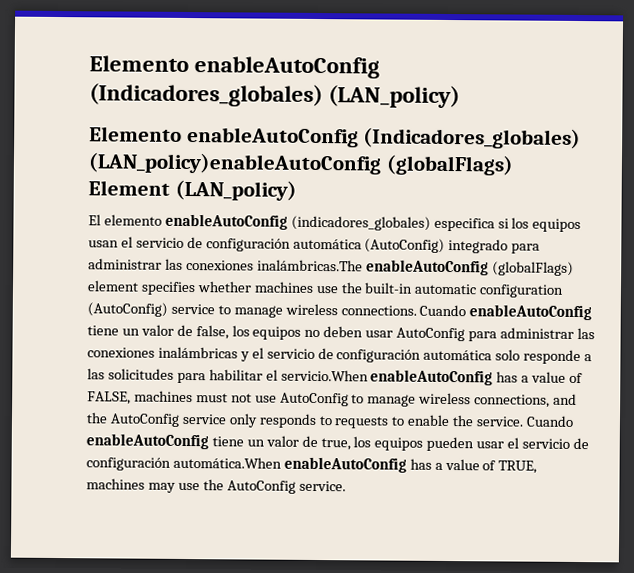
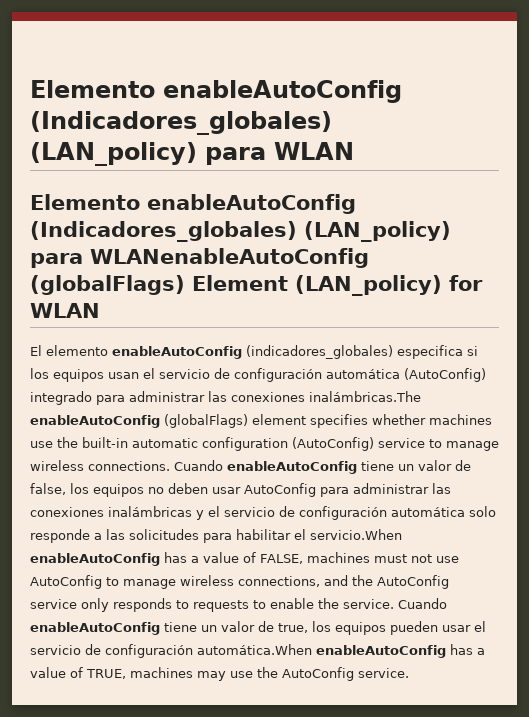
[89,55,381,79] [89,83,461,109] [89,126,582,150] [88,152,382,175] Elemento enableAutoConfig (Indicadores_globales) (LAN_policy) // Elemento enableAutoConfig (Indicadores_globales) (LAN_policy)enableAutoConfig -> [30,80,402,103] [30,111,332,135] [30,142,354,166] [30,194,356,214] [30,221,451,242] [30,248,369,268] Elemento enableAutoConfig (Indicadores_globales) (LAN_policy) para WLAN // Elemento enableAutoConfig (Indicadores_globales) (LAN_policy) para WLANenableAutoConfig
(297, 190) none -> [449,275,483,291] [30,303,100,318] for WLAN

